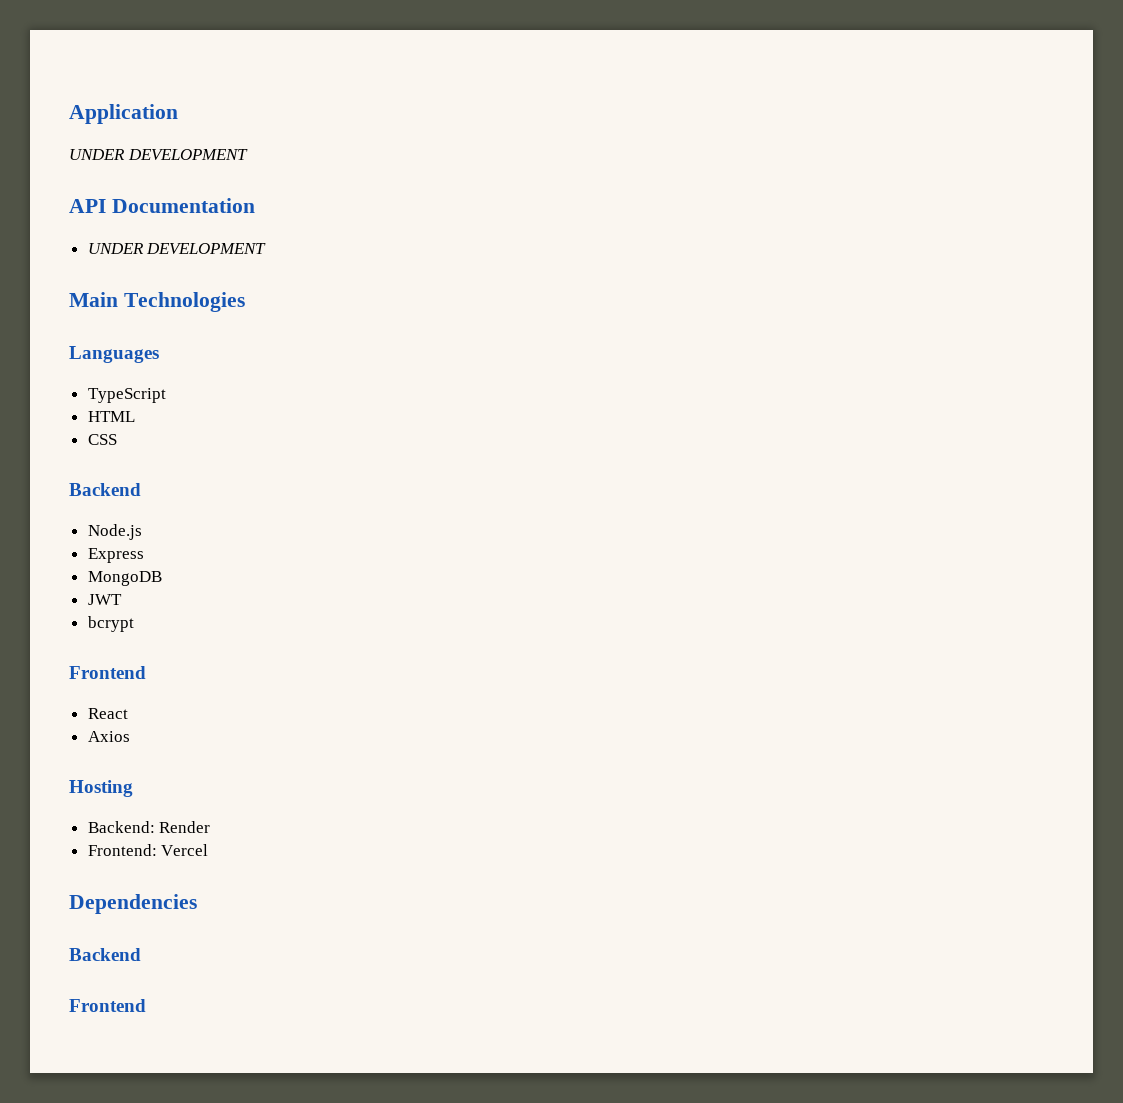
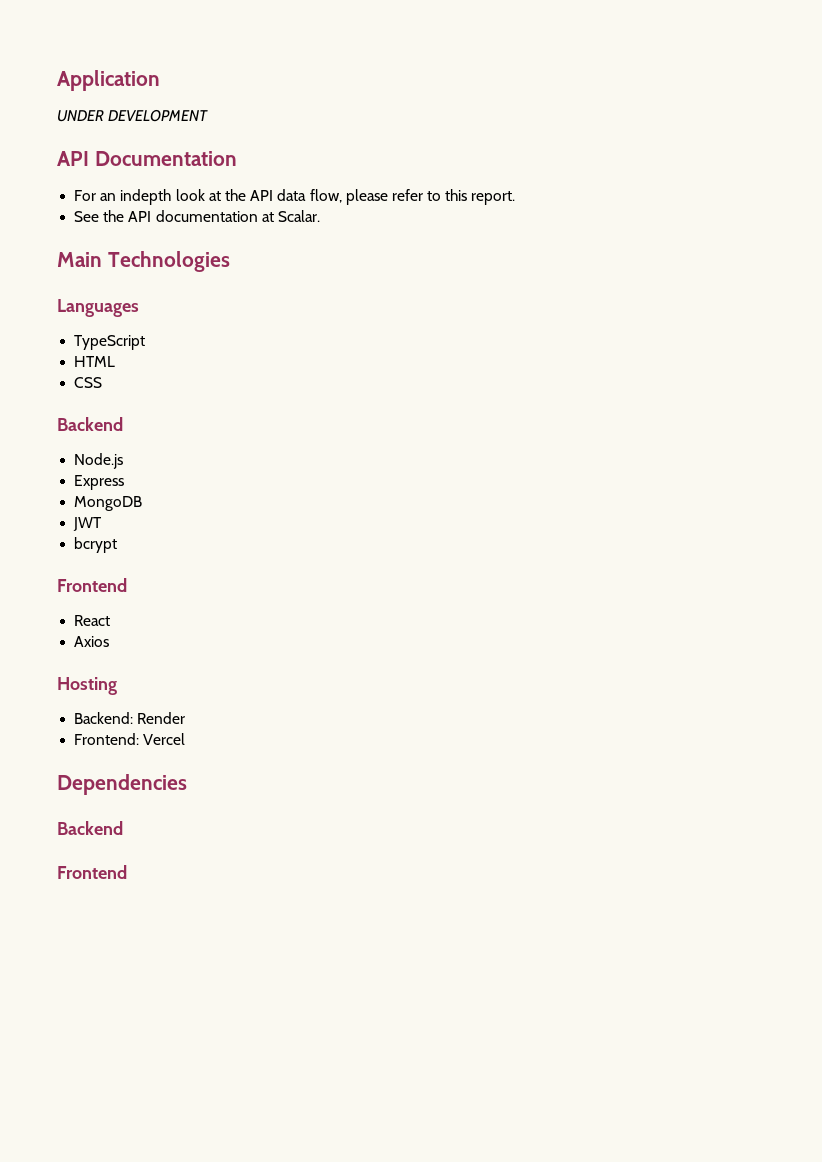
[87,243,267,254] UNDER DEVELOPMENT -> [74,189,516,205] [74,210,320,222] For an indepth look at the API data flow, please refer to this report. // See the API documentation at Scalar.

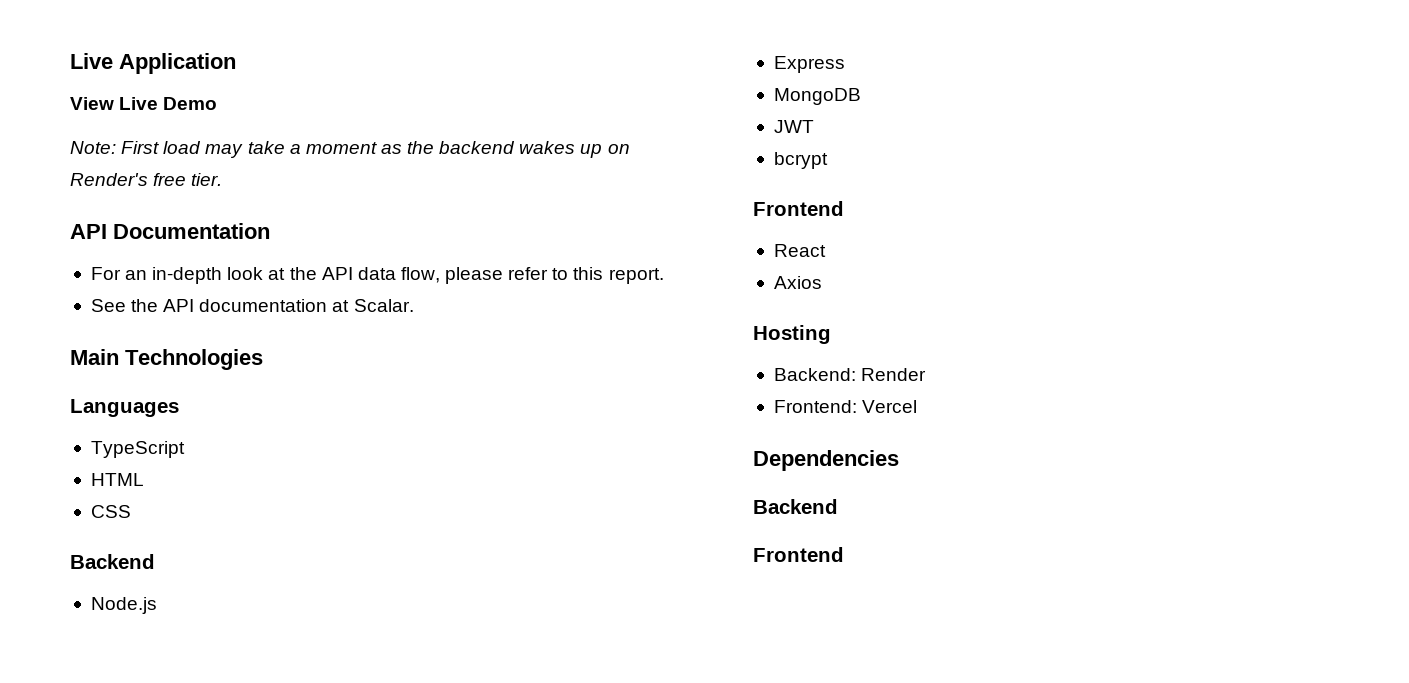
(57, 80) none -> [70,53,113,69] Live
[57,109,209,122] UNDER DEVELOPMENT -> [70,97,218,110] [70,141,630,158] [70,173,223,186] View Live Demo // Note: First load may take a moment as the backend wakes up on Render's free tier.
[120,189,172,205] indepth -> [152,267,223,284] in-depth

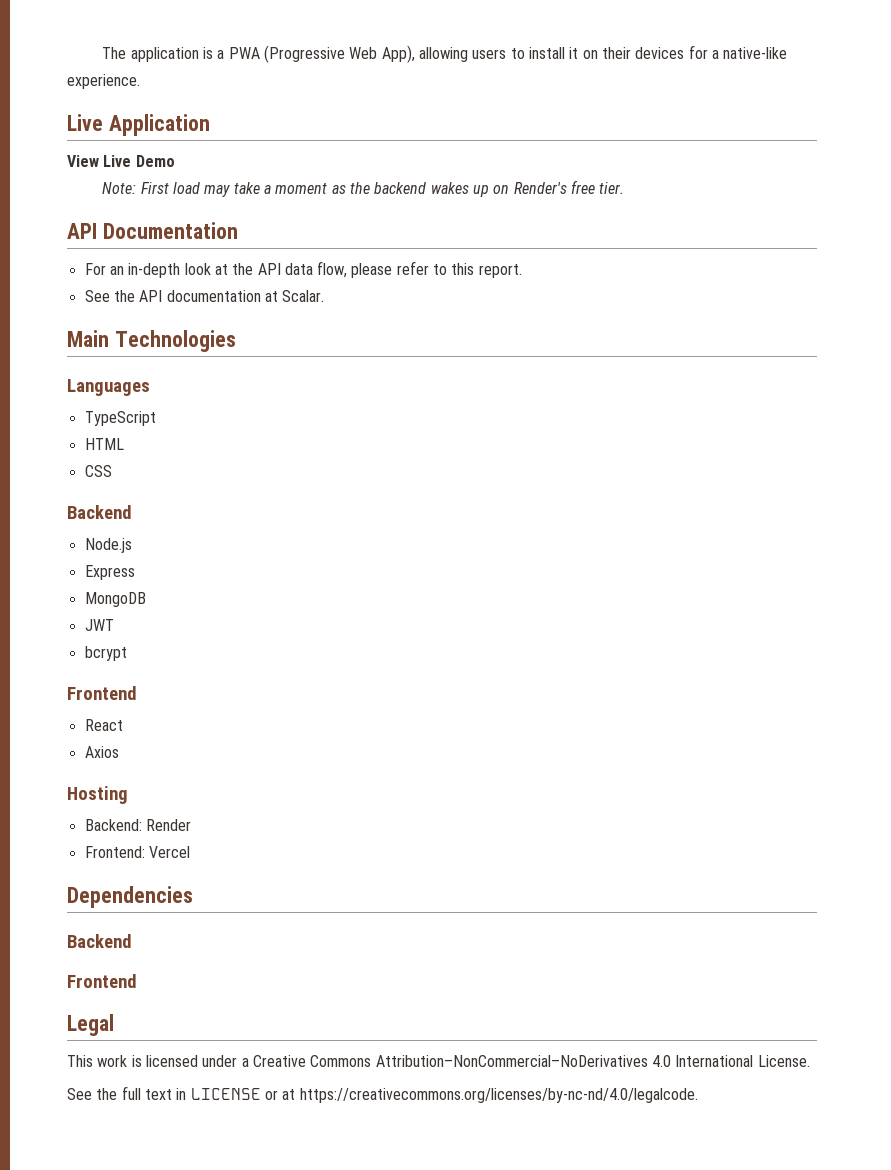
(70, 61) none -> [102,45,788,63] [67,74,140,89] The application is a PWA (Progressive Web App), allowing users to install it on their devices for a native-like experience. //
(844, 554) none -> [67,1014,114,1036] [67,1055,810,1067] [67,1086,698,1103] // Legal // This work is licensed under a Creative Commons Attribution–NonCommercial–NoDerivatives 4.0 International License. // See the full text in LICENSE or at https://creativecommons.org/licenses/by-nc-nd/4.0/legalcode.

